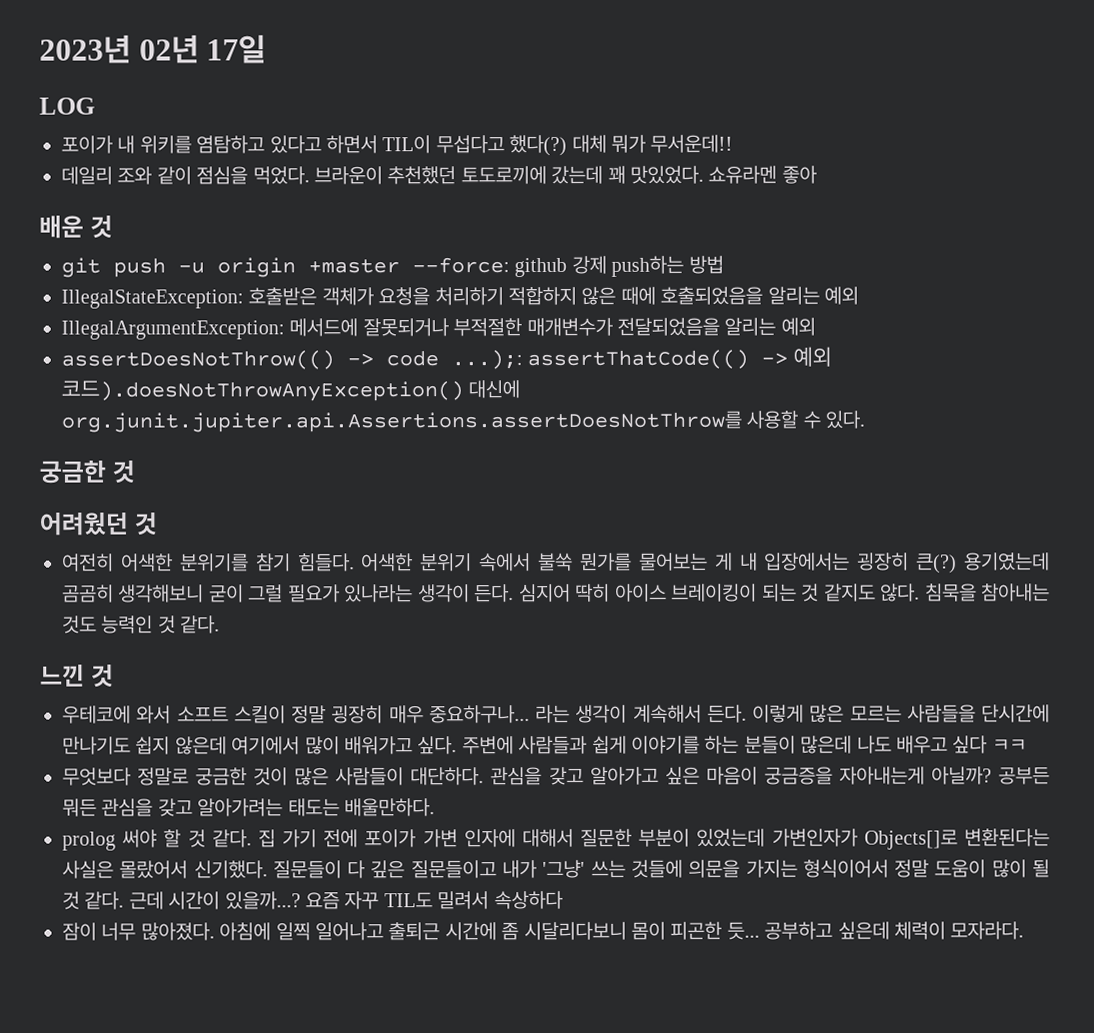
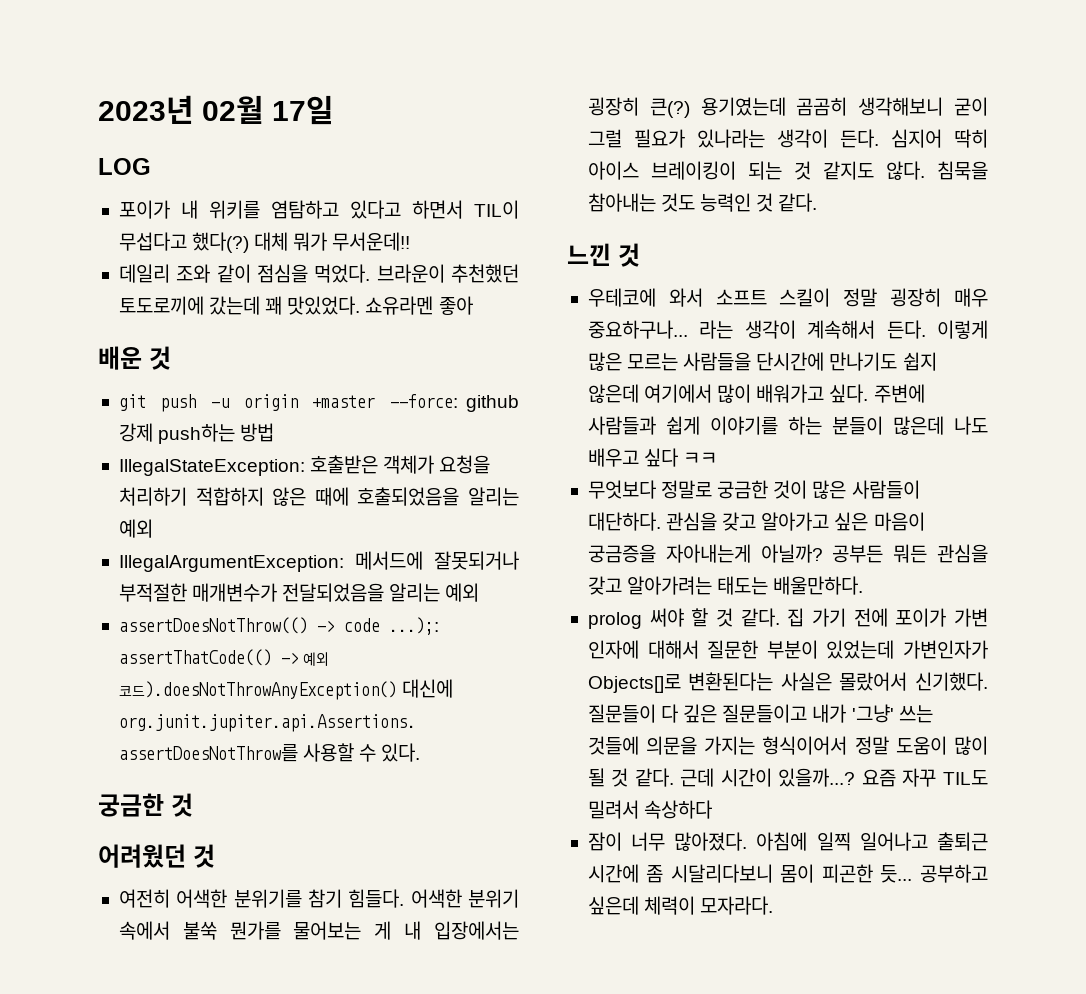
[138,34,199,64] 02년 -> [202,95,265,124] 02월

